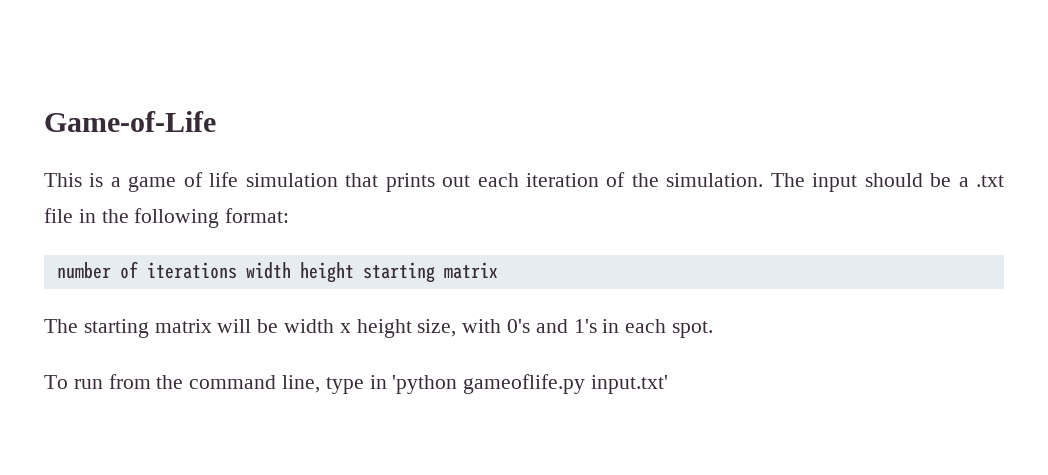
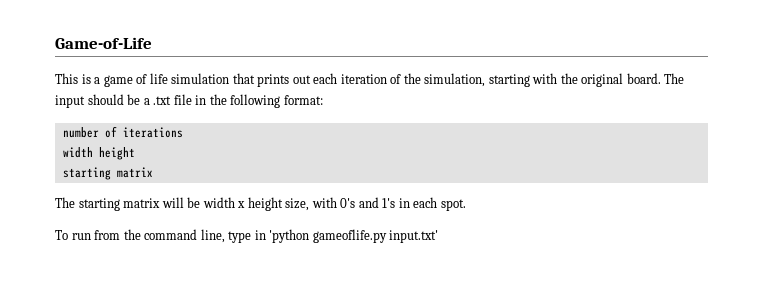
[666,173,764,187] simulation. -> [424,73,661,87] simulation, starting with the original board.
(237, 270) none -> (183, 132) //
(354, 272) none -> (135, 153) //

